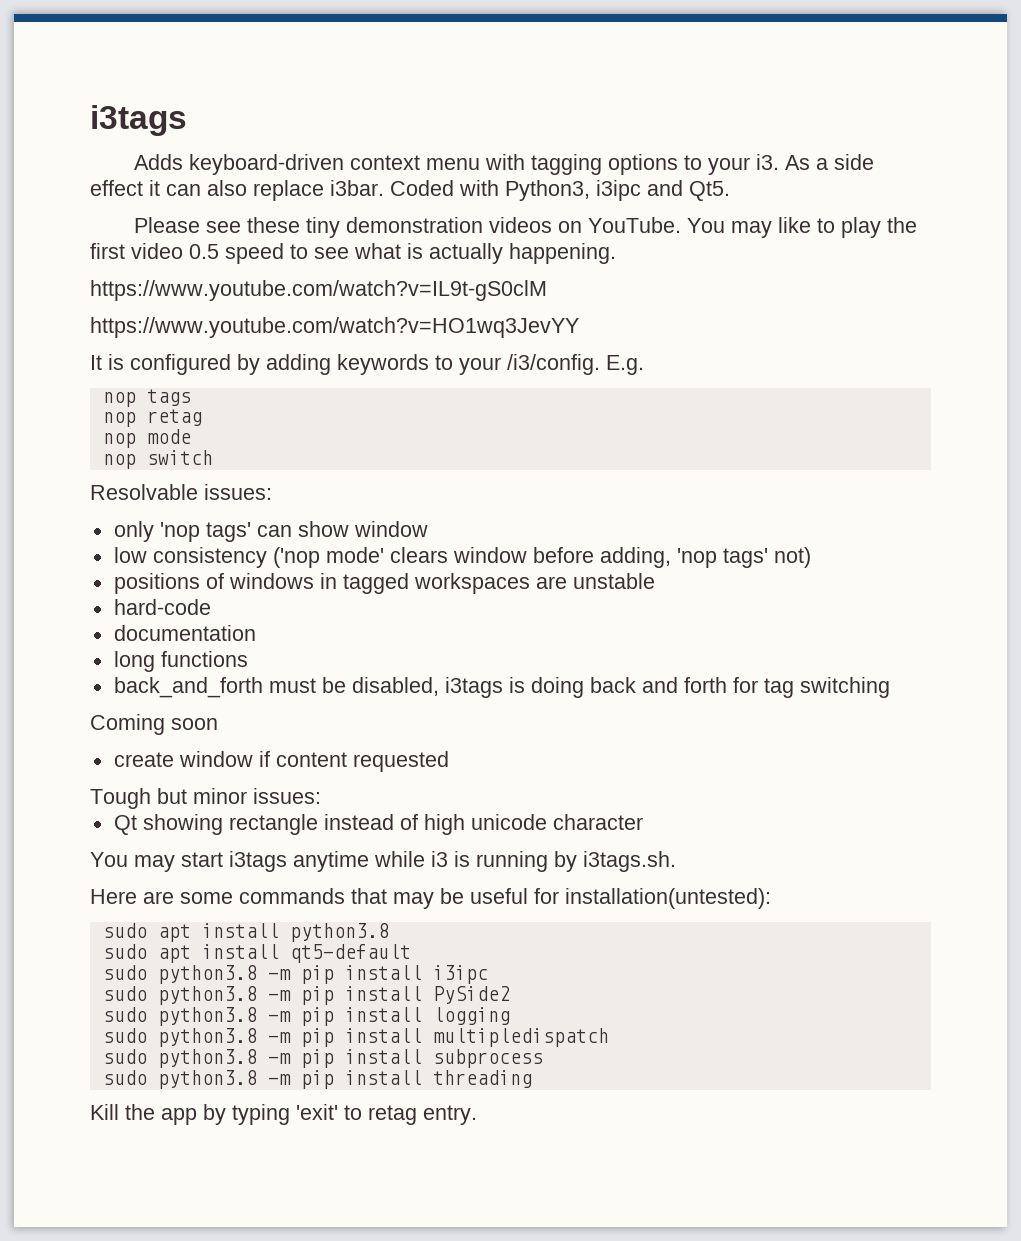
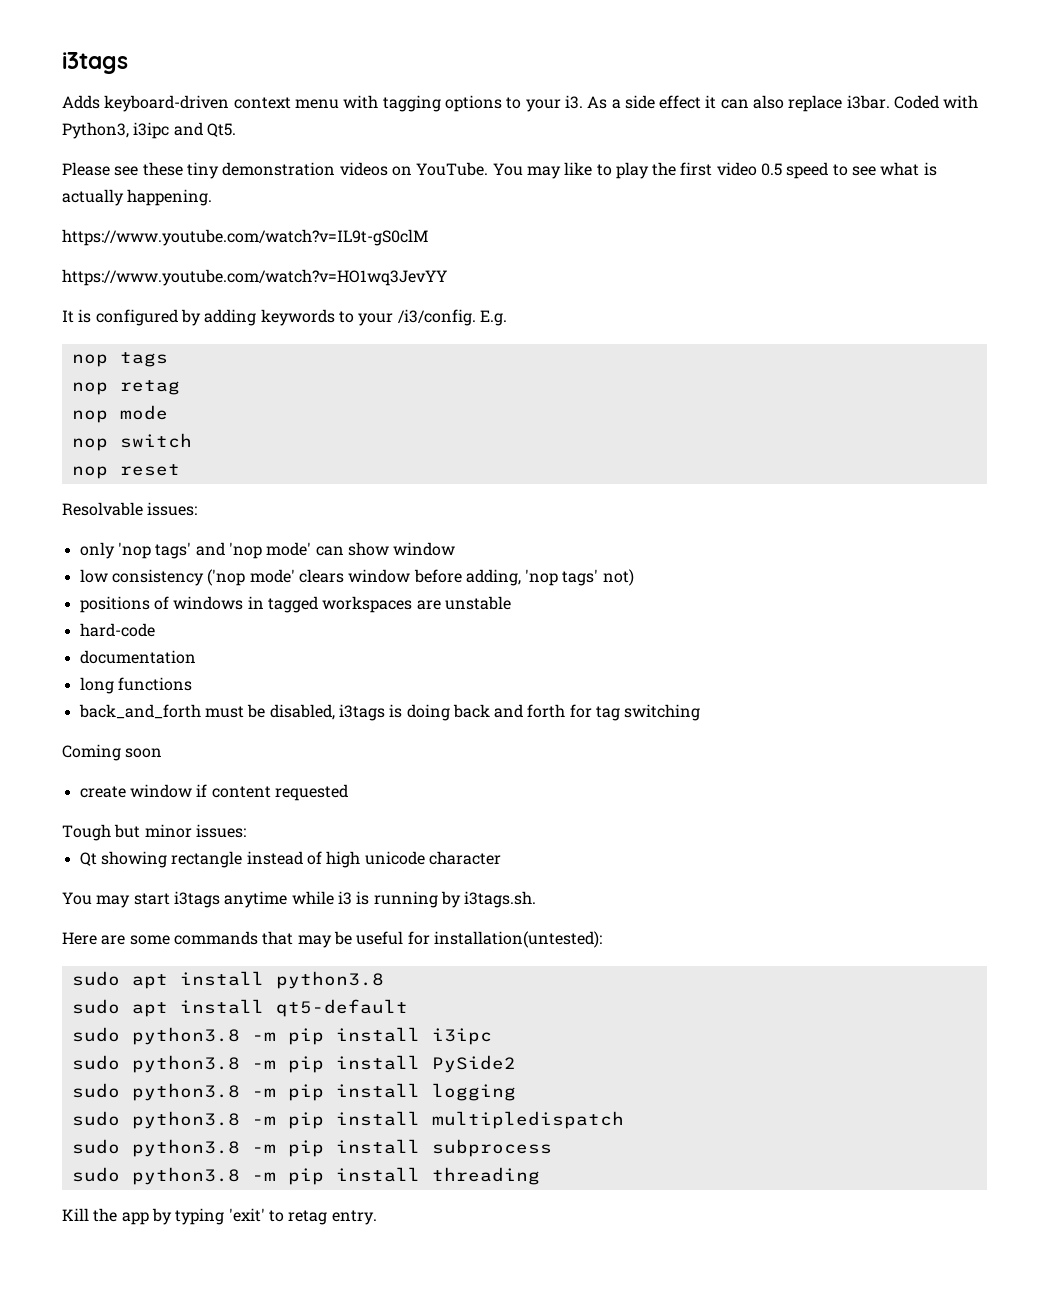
(213, 457) none -> [71,464,180,479] // nop reset
(251, 532) none -> [195,542,312,559] and 'nop mode'

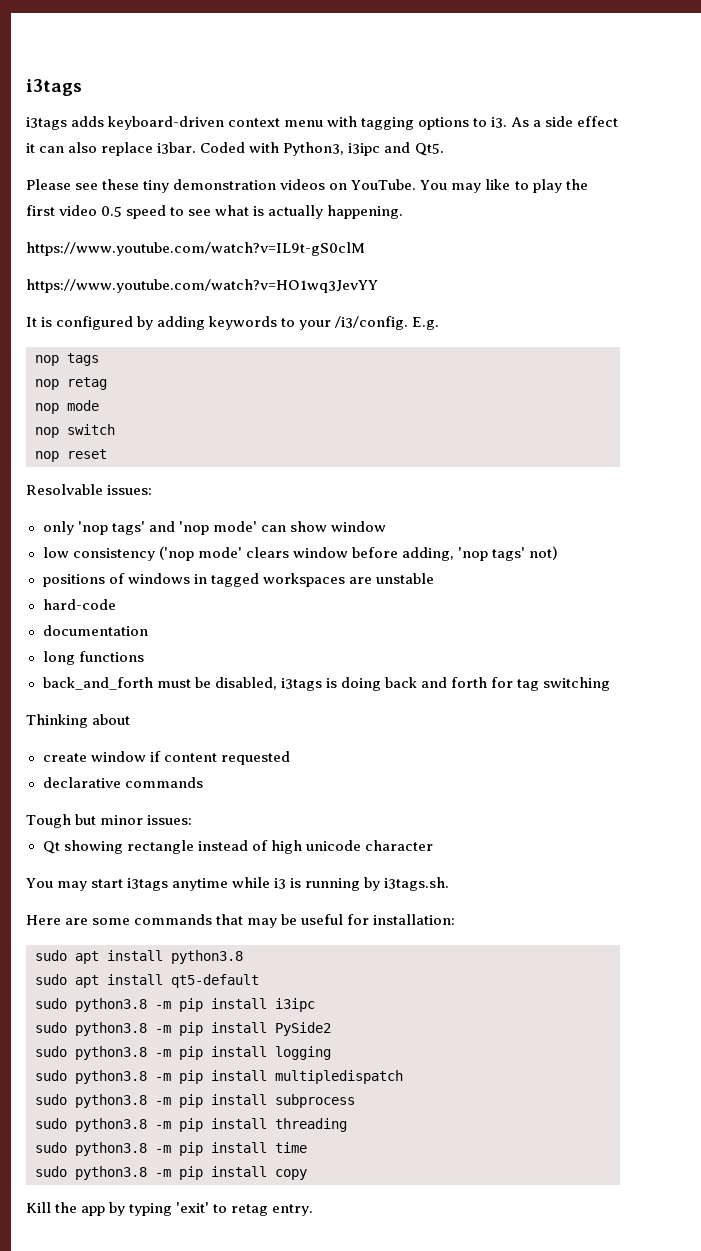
[62,95,100,109] Adds -> [26,116,105,130] i3tags adds
[525,99,561,112] your -> (488, 122) none
[62,744,163,761] Coming soon -> [26,714,131,728] Thinking about
(348, 792) none -> [42,777,203,788] // declarative commands
[433,931,602,948] installation(untested): -> [373,914,456,925] installation:
(540, 1176) none -> [35,1142,307,1156] [35,1166,307,1180] // sudo python3.8 -m pip install time // sudo python3.8 -m pip install copy

